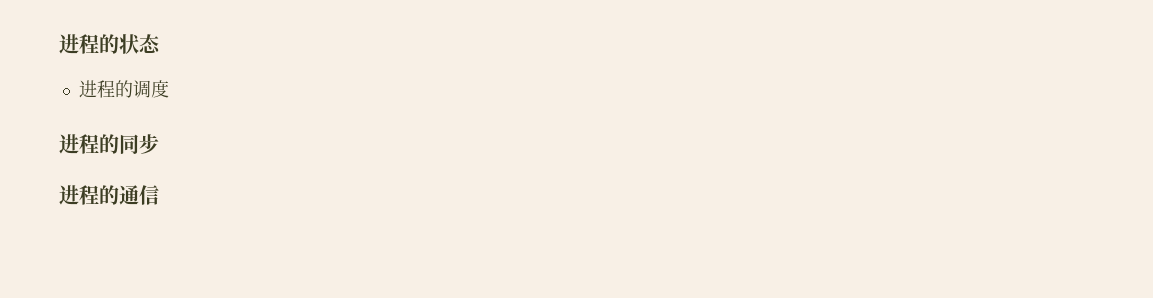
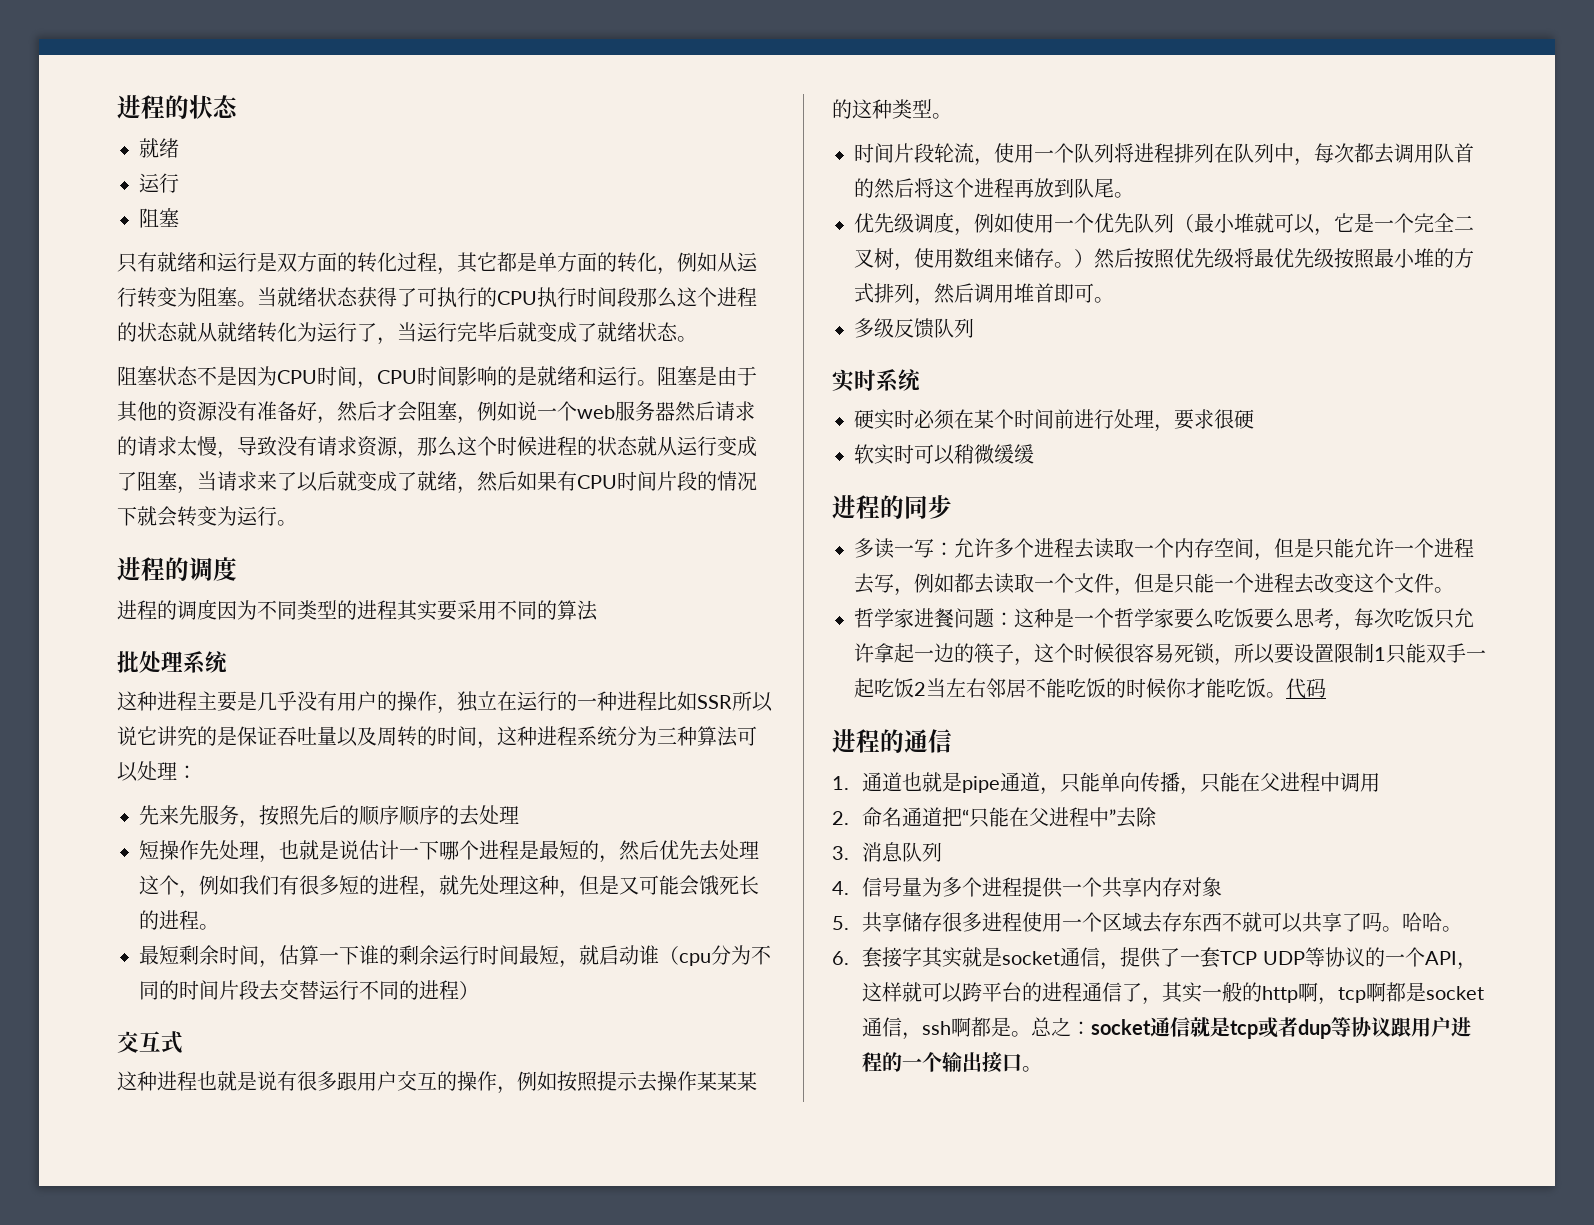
[78,80,169,98] [59,134,159,154] [59,185,159,205] 进程的调度 // 进程的同步 // 进程的通信 -> [139,138,179,158] [139,173,179,193] [139,208,179,228] [117,252,758,275] [117,287,757,308] [117,322,697,345] [117,366,757,389] [117,401,755,424] [117,436,757,459] [117,471,757,494] [117,506,297,527] [117,557,237,581] [117,599,598,621] [117,651,228,674] [117,691,773,714] [117,726,757,749] [117,761,197,782] [139,805,519,828] [139,840,759,863] [139,875,759,898] [139,910,219,930] [139,945,771,968] [139,980,479,1001] [117,1031,183,1054] [117,1071,757,1094] [832,99,952,119] [854,143,1474,166] [854,178,1134,199] [854,212,1474,236] [854,248,1474,271] [854,283,1114,306] [854,318,974,339] [832,369,921,392] [854,409,1254,432] [854,444,1034,465] [832,495,952,519] [854,538,1474,561] [854,573,1454,596] [854,608,1474,631] [854,643,1486,666] [854,678,1326,699] [832,729,952,753] [832,772,1381,795] [832,807,1158,828] [832,842,943,862] [832,877,1223,898] [832,912,1463,933] [832,947,1477,970] [862,982,1485,1005] [862,1017,1472,1040] [862,1051,1043,1073] 就绪 // 运行 // 阻塞 // 只有就绪和运行是双方面的转化过程，其它都是单方面的转化，例如从运行转变为阻塞。当就绪状态获得了可执行的CPU执行时间段那么这个进程的状态就从就绪转化为运行了，当运行完毕后就变成了就绪状态。 // 阻塞状态不是因为CPU时间，CPU时间影响的是就绪和运行。阻塞是由于其他的资源没有准备好，然后才会阻塞，例如说一个web服务器然后请求的请求太慢，导致没有请求资源，那么这个时候进程的状态就从运行变成了阻塞，当请求来了以后就变成了就绪，然后如果有CPU时间片段的情况下就会转变为运行。 // 进程的调度 // 进程的调度因为不同类型的进程其实要采用不同的算法 // 批处理系统 // 这种进程主要是几乎没有用户的操作，独立在运行的一种进程比如SSR所以说它讲究的是保证吞吐量以及周转的时间，这种进程系统分为三种算法可以处理： // 先来先服务，按照先后的顺序顺序的去处理 // 短操作先处理，也就是说估计一下哪个进程是最短的，然后优先去处理这个，例如我们有很多短的进程，就先处理这种，但是又可能会饿死长的进程。 // 最短剩余时间，估算一下谁的剩余运行时间最短，就启动谁（cpu分为不同的时间片段去交替运行不同的进程） // 交互式 // 这种进程也就是说有很多跟用户交互的操作，例如按照提示去操作某某某的这种类型。 // 时间片段轮流，使用一个队列将进程排列在队列中，每次都去调用队首的然后将这个进程再放到队尾。 // 优先级调度，例如使用一个优先队列（最小堆就可以，它是一个完全二叉树，使用数组来储存。）然后按照优先级将最优先级按照最小堆的方式排列，然后调用堆首即可。 // 多级反馈队列 // 实时系统 // 硬实时必须在某个时间前进行处理，要求很硬 // 软实时可以稍微缓缓 // 进程的同步 // 多读一写：允许多个进程去读取一个内存空间，但是只能允许一个进程去写，例如都去读取一个文件，但是只能一个进程去改变这个文件。 // 哲学家进餐问题：这种是一个哲学家要么吃饭要么思考，每次吃饭只允许拿起一边的筷子，这个时候很容易死锁，所以要设置限制1只能双手一起吃饭2当左右邻居不能吃饭的时候你才能吃饭。代码 // 进程的通信 // 1.通道也就是pipe通道，只能单向传播，只能在父进程中调用 // 2.命名通道把“只能在父进程中”去除 // 3.消息队列 // 4.信号量为多个进程提供一个共享内存对象 // 5.共享储存很多进程使用一个区域去存东西不就可以共享了吗。哈哈。 // 6.套接字其实就是socket通信，提供了一套TCP UDP等协议的一个API，这样就可以跨平台的进程通信了，其实一般的http啊，tcp啊都是socket通信，ssh啊都是。总之：socket通信就是tcp或者dup等协议跟用户进程的一个输出接口。

